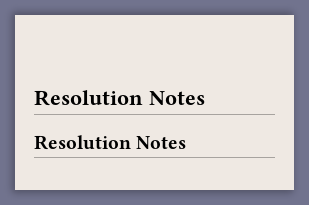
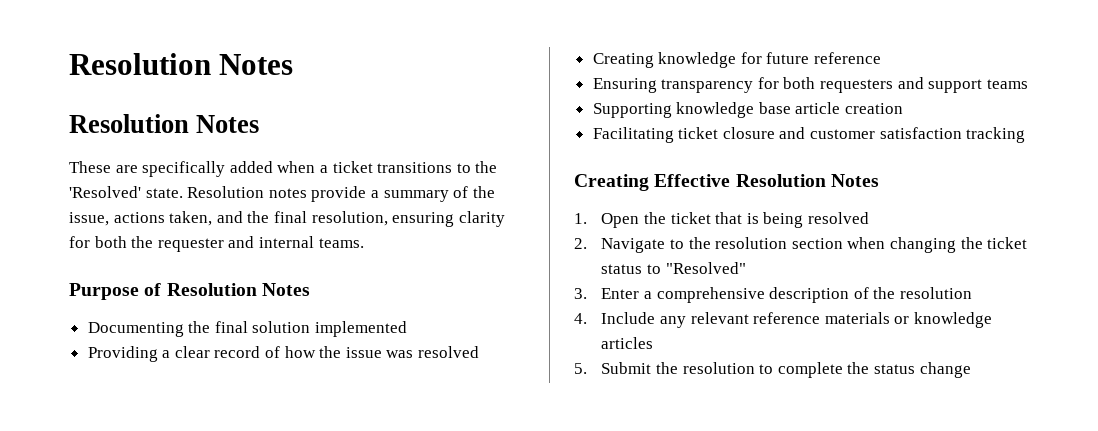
(187, 142) none -> [69,161,498,177] [69,186,495,202] [69,211,505,227] [69,236,364,252] [69,283,310,300] [87,321,408,337] [87,346,480,362] [592,52,882,68] [592,77,1028,93] [592,102,904,118] [592,127,1026,143] [574,174,879,191] [574,212,870,228] [574,237,1028,253] [601,262,746,274] [574,287,973,303] [574,312,993,328] [601,337,654,349] [574,362,971,378] // These are specifically added when a ticket transitions to the 'Resolved' state. Resolution notes provide a summary of the issue, actions taken, and the final resolution, ensuring clarity for both the requester and internal teams. // Purpose of Resolution Notes // Documenting the final solution implemented // Providing a clear record of how the issue was resolved // Creating knowledge for future reference // Ensuring transparency for both requesters and support teams // Supporting knowledge base article creation // Facilitating ticket closure and customer satisfaction tracking // Creating Effective Resolution Notes // 1. Open the ticket that is being resolved // 2. Navigate to the resolution section when changing the ticket status to "Resolved" // 3. Enter a comprehensive description of the resolution // 4. Include any relevant reference materials or knowledge articles // 5. Submit the resolution to complete the status change

